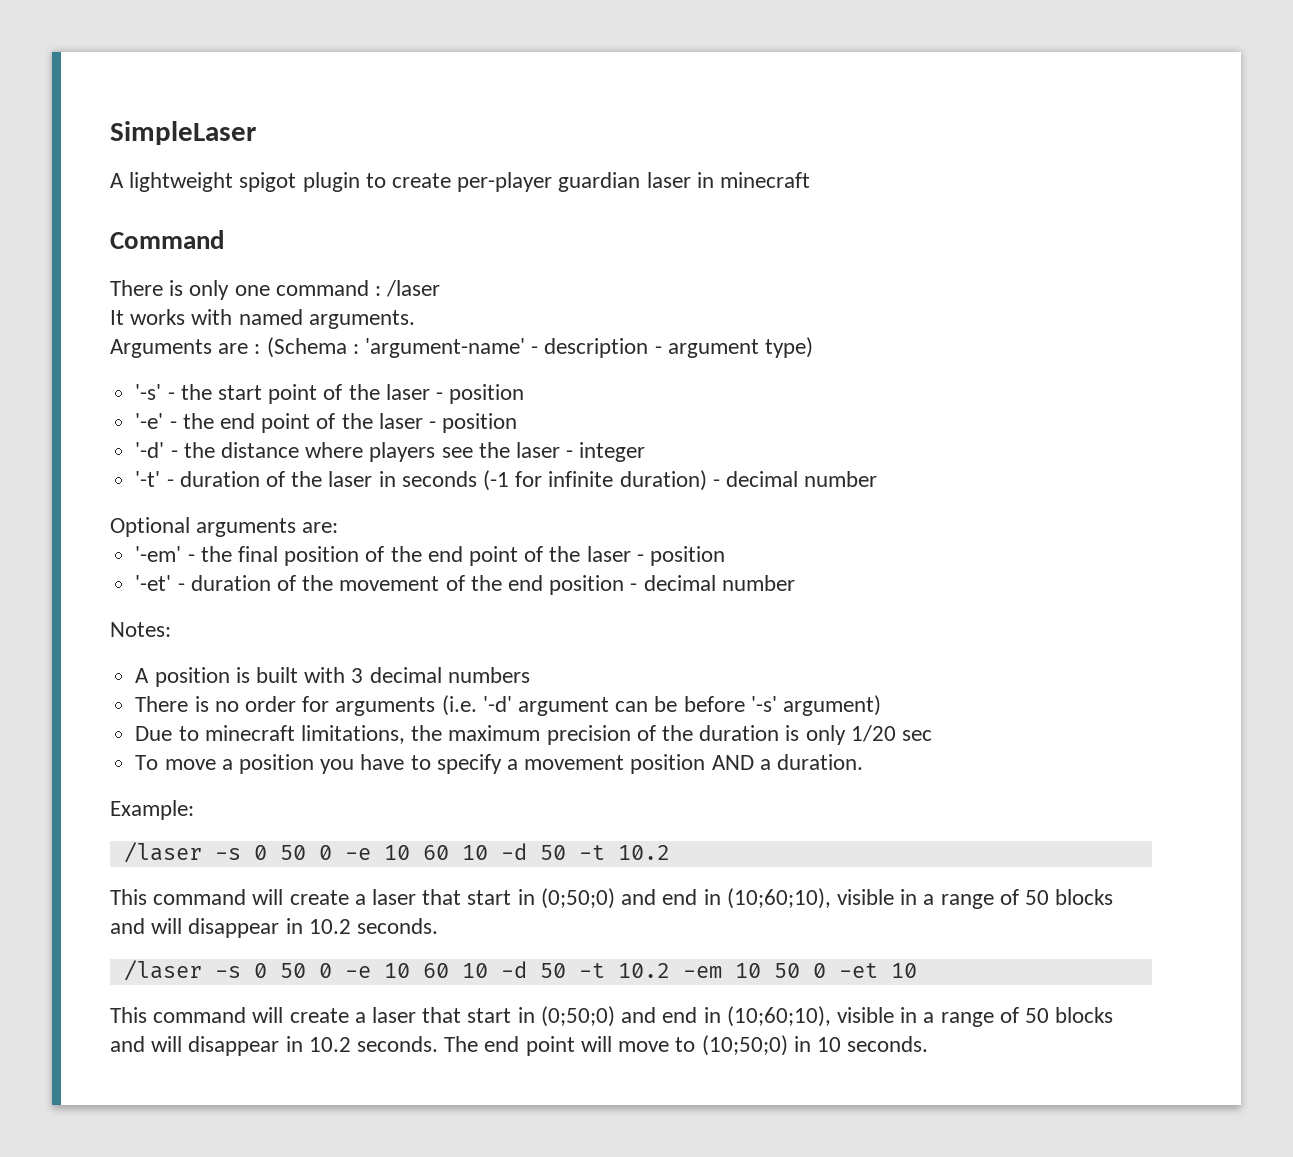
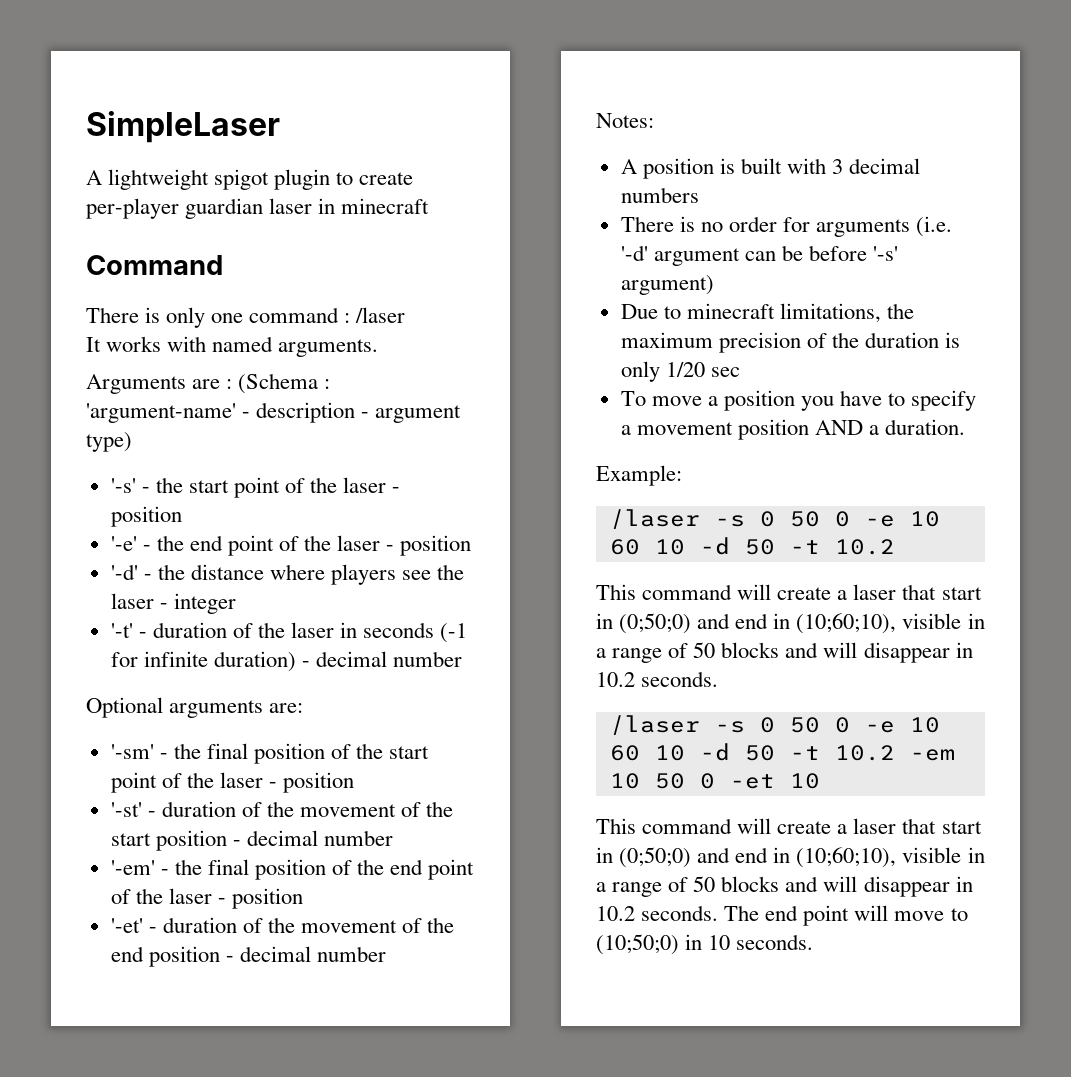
(339, 527) none -> [110,743,430,764] [110,772,355,793] [110,801,454,817] [110,830,394,851] // '-sm' - the final position of the start point of the laser - position // '-st' - duration of the movement of the start position - decimal number

